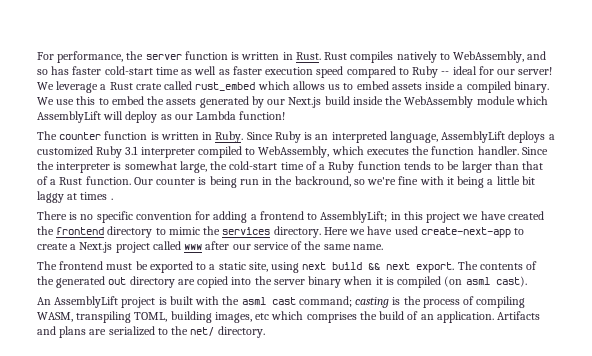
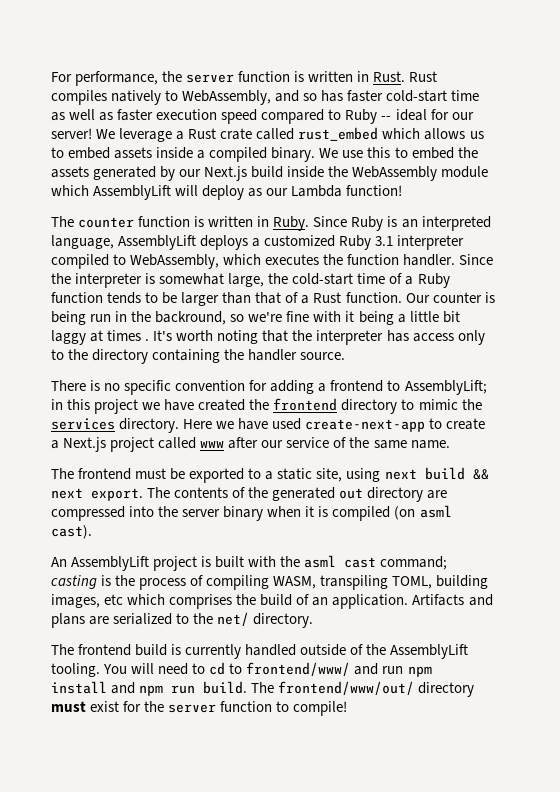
(113, 199) none -> [153,330,485,345] [51,349,346,364] It's worth noting that the interpreter has access only to the directory containing the handler source.
[197,276,229,288] copied -> [51,506,125,521] compressed
(265, 332) none -> [51,644,469,659] [51,662,432,677] [51,681,475,697] [51,701,348,716] // The frontend build is currently handled outside of the AssemblyLift tooling. You will need to cd to frontend/www/ and run npm install and npm run build. The frontend/www/out/ directory must exist for the server function to compile!

